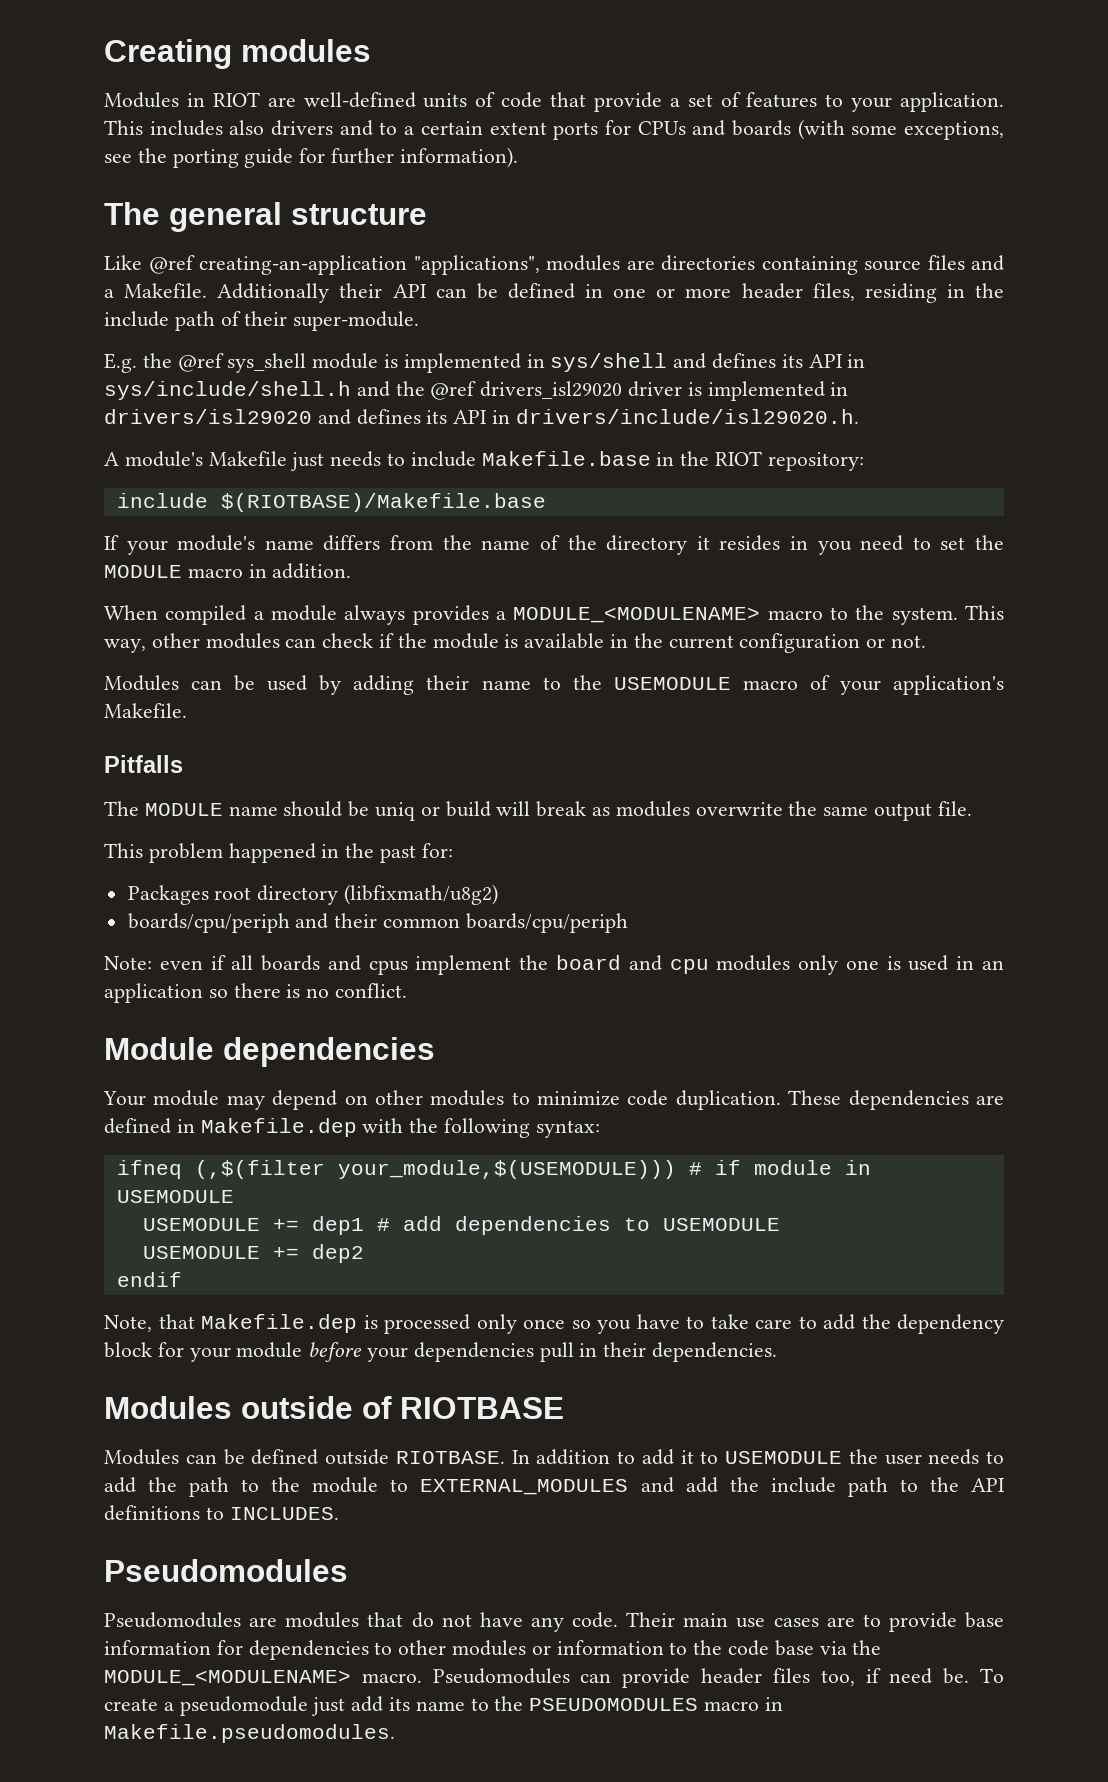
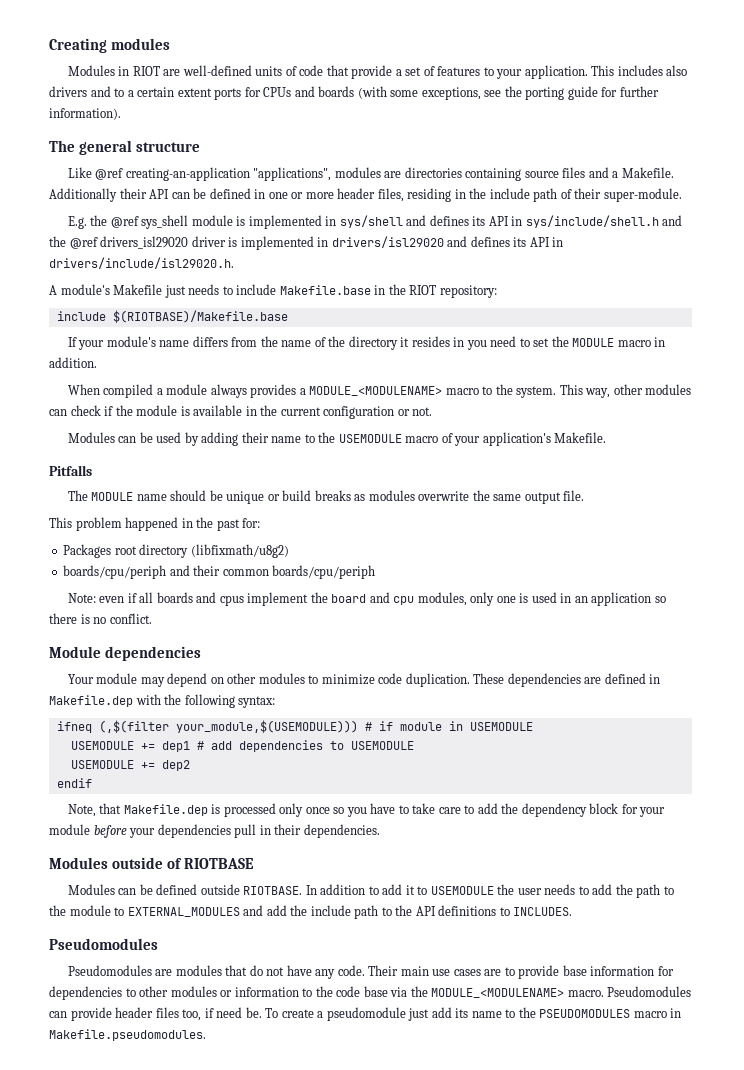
[375,802,416,821] uniq -> [226,491,265,504] unique
[496,801,587,817] will break -> [314,490,351,501] breaks
[716,955,791,971] modules -> [417,592,467,606] modules,

